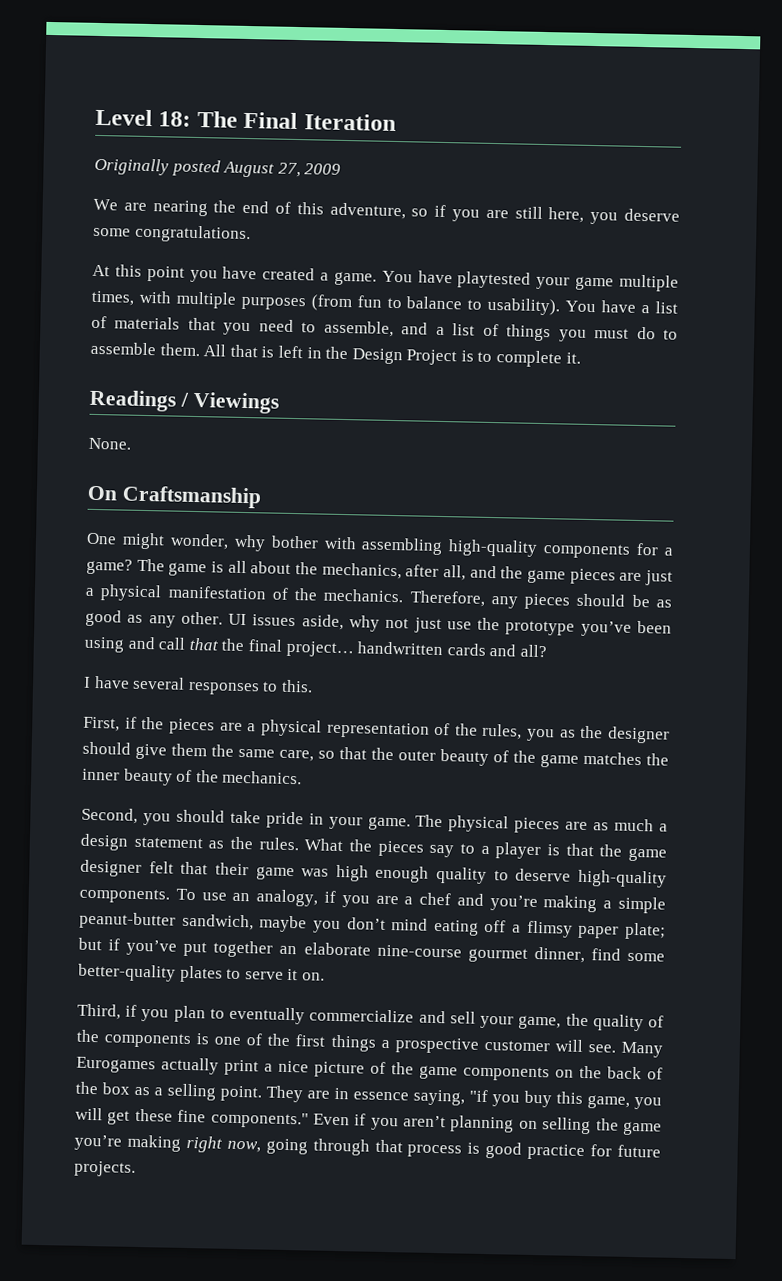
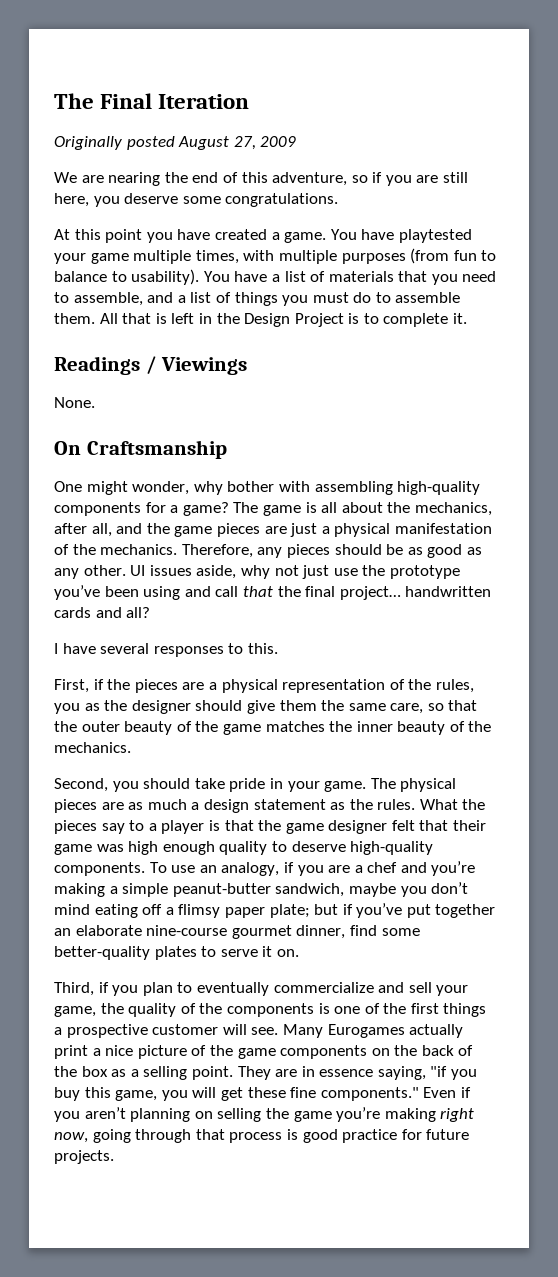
[95,108,192,127] Level 18: -> (54, 101) none

